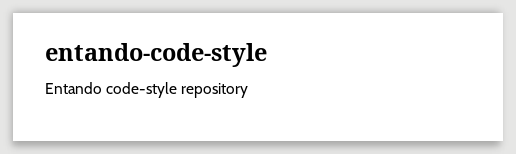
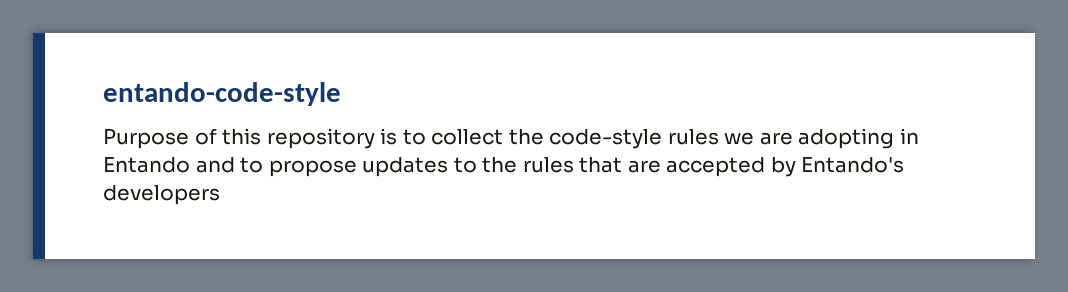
[45,82,249,98] Entando code-style repository -> [103,128,919,149] [103,157,905,177] [103,185,220,205] Purpose of this repository is to collect the code-style rules we are adopting in Entando and to propose updates to the rules that are accepted by Entando's developers

